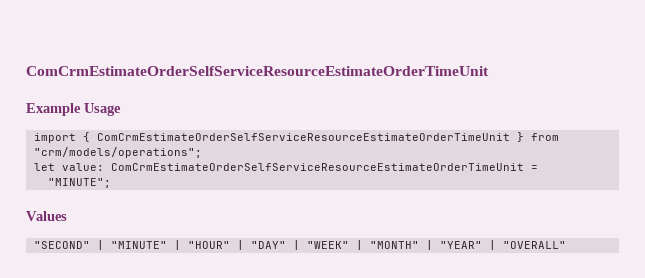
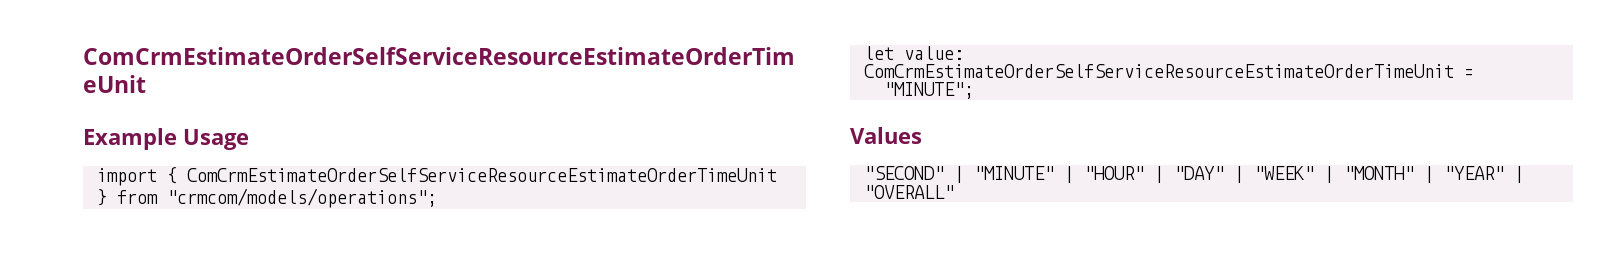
[33,147,202,158] "crm/models/operations"; -> [166,188,437,208] "crmcom/models/operations";

